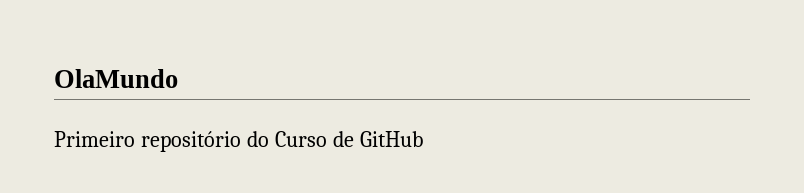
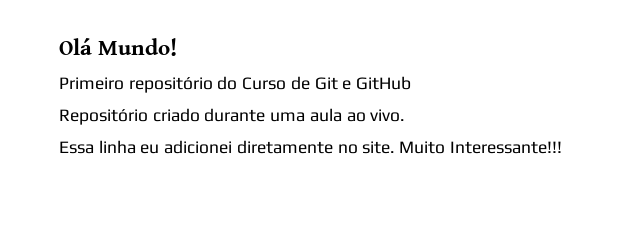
[54,69,178,88] OlaMundo -> [59,38,178,56] Olá Mundo!
(354, 139) none -> [314,77,352,90] Git e
(423, 139) none -> [59,108,405,125] [59,140,562,154] // Repositório criado durante uma aula ao vivo. // Essa linha eu adicionei diretamente no site. Muito Interessante!!!

